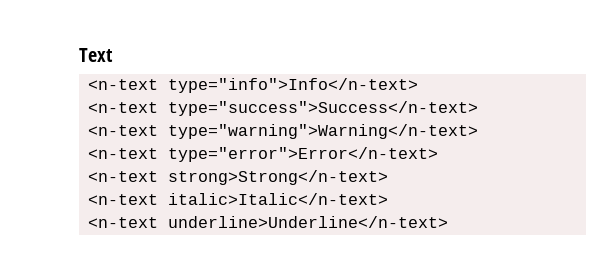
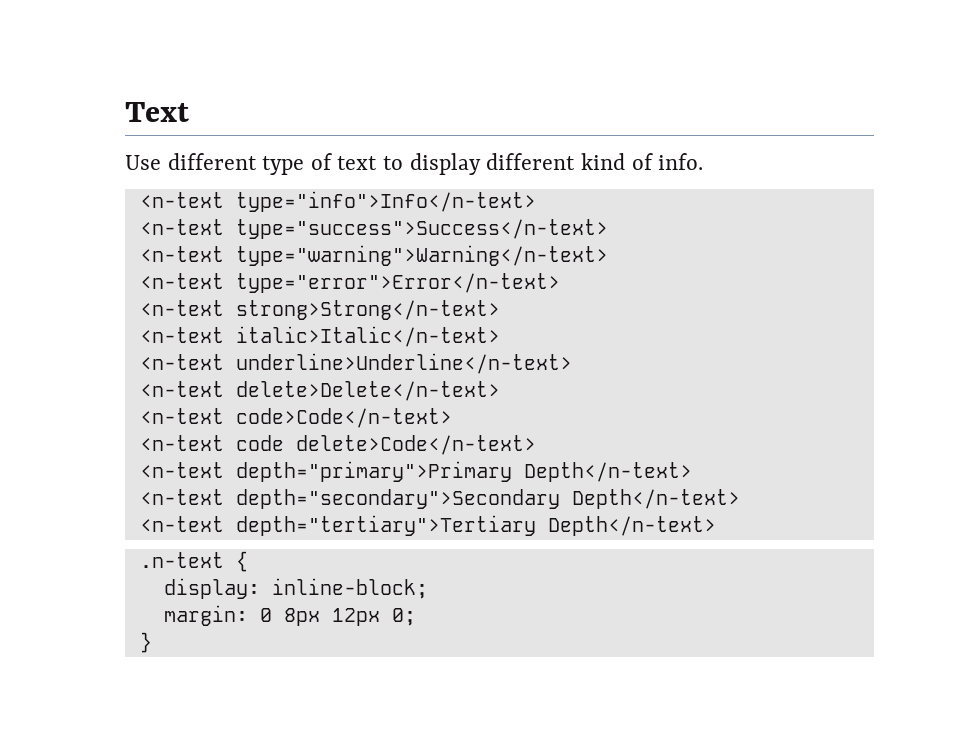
(113, 55) none -> [125,153,704,175] // Use different type of text to display different kind of info.
(449, 222) none -> [139,381,500,401] [139,408,452,428] [139,435,536,455] [139,461,692,482] [139,489,740,509] [139,515,716,536] [139,551,248,572] [163,578,428,599] [163,605,416,626] [139,632,152,653] // <n-text delete>Delete</n-text> // <n-text code>Code</n-text> // <n-text code delete>Code</n-text> // <n-text depth="primary">Primary Depth</n-text> // <n-text depth="secondary">Secondary Depth</n-text> // <n-text depth="tertiary">Tertiary Depth</n-text> // .n-text { // display: inline-block; // margin: 0 8px 12px 0; // }

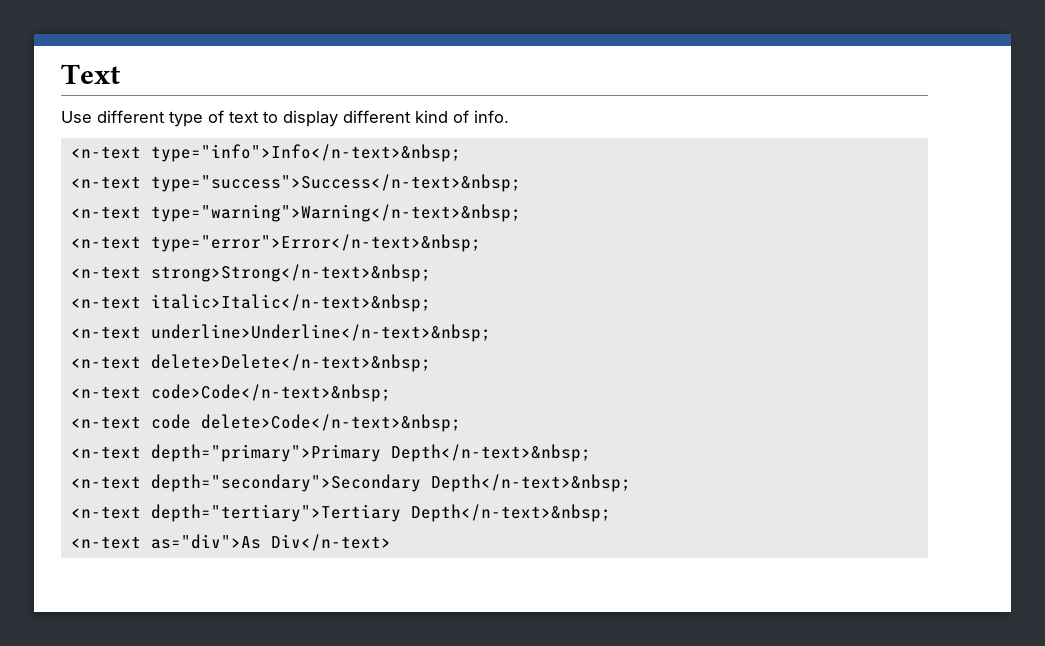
[235,191,536,212] [139,219,608,239] [139,245,608,266] [139,273,560,293] [139,300,500,320] [139,326,500,347] [139,353,572,374] [139,381,500,401] [139,408,452,428] type="info">Info</n-text> // <n-text type="success">Success</n-text> // <n-text type="warning">Warning</n-text> // <n-text type="error">Error</n-text> // <n-text strong>Strong</n-text> // <n-text italic>Italic</n-text> // <n-text underline>Underline</n-text> // <n-text delete>Delete</n-text> // <n-text code>Code</n-text> -> [150,144,461,162] [70,174,521,192] [70,204,521,222] [70,234,481,252] [70,264,431,282] [70,294,431,312] [70,324,491,342] [70,354,431,372] [70,384,391,402] type="info">Info</n-text>&nbsp; // <n-text type="success">Success</n-text>&nbsp; // <n-text type="warning">Warning</n-text>&nbsp; // <n-text type="error">Error</n-text>&nbsp; // <n-text strong>Strong</n-text>&nbsp; // <n-text italic>Italic</n-text>&nbsp; // <n-text underline>Underline</n-text>&nbsp; // <n-text delete>Delete</n-text>&nbsp; // <n-text code>Code</n-text>&nbsp;
[295,435,536,455] delete>Code</n-text> -> [200,414,461,432] delete>Code</n-text>&nbsp;
[523,462,692,482] Depth</n-text> -> [390,444,591,462] Depth</n-text>&nbsp;
[571,489,740,509] Depth</n-text> -> [430,474,631,492] Depth</n-text>&nbsp;
[547,516,716,536] [139,551,248,572] [163,578,428,599] [163,605,416,626] [139,632,152,653] Depth</n-text> // .n-text { // display: inline-block; // margin: 0 8px 12px 0; // } -> [410,504,611,522] [70,534,391,551] Depth</n-text>&nbsp; // <n-text as="div">As Div</n-text>

